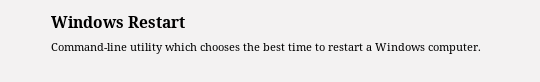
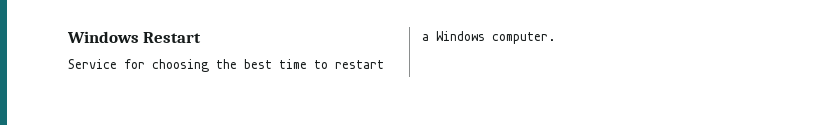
[51,43,240,54] Command-line utility which chooses -> [68,59,209,72] Service for choosing

